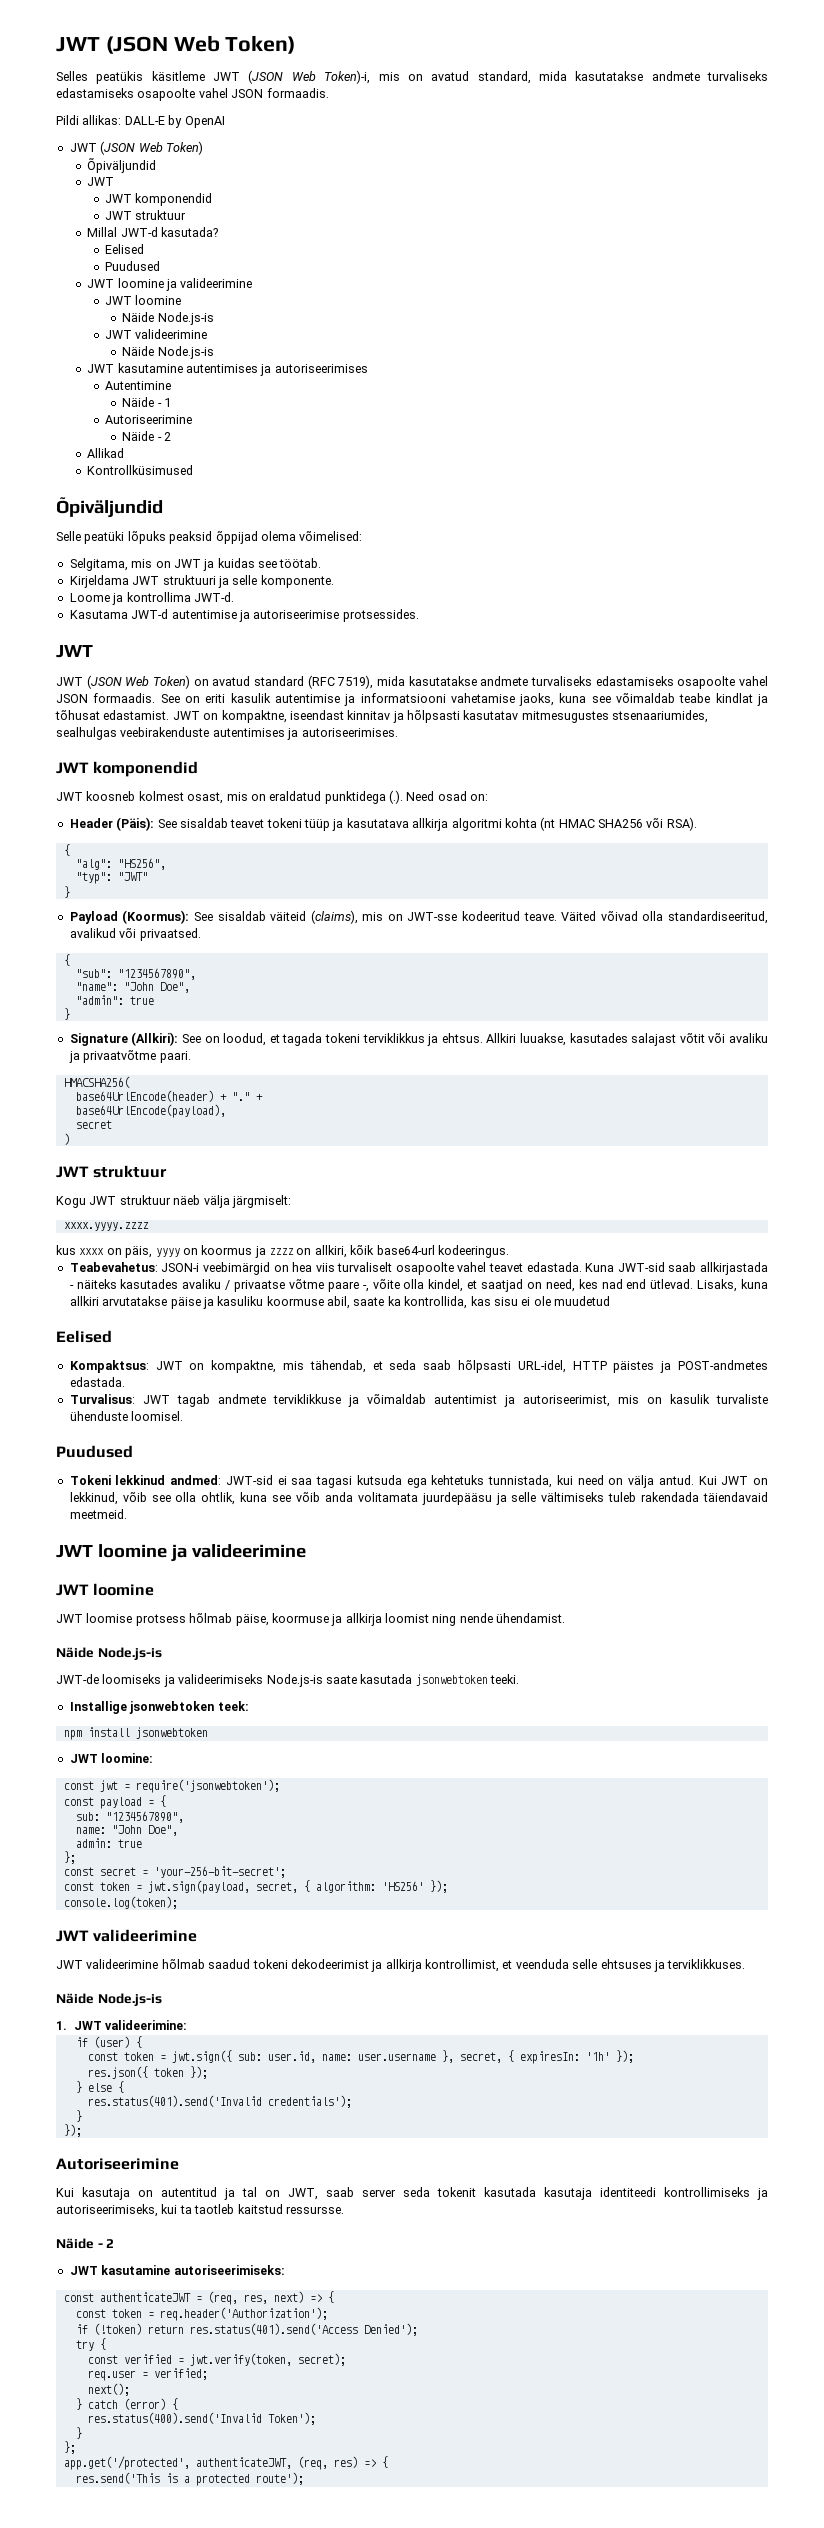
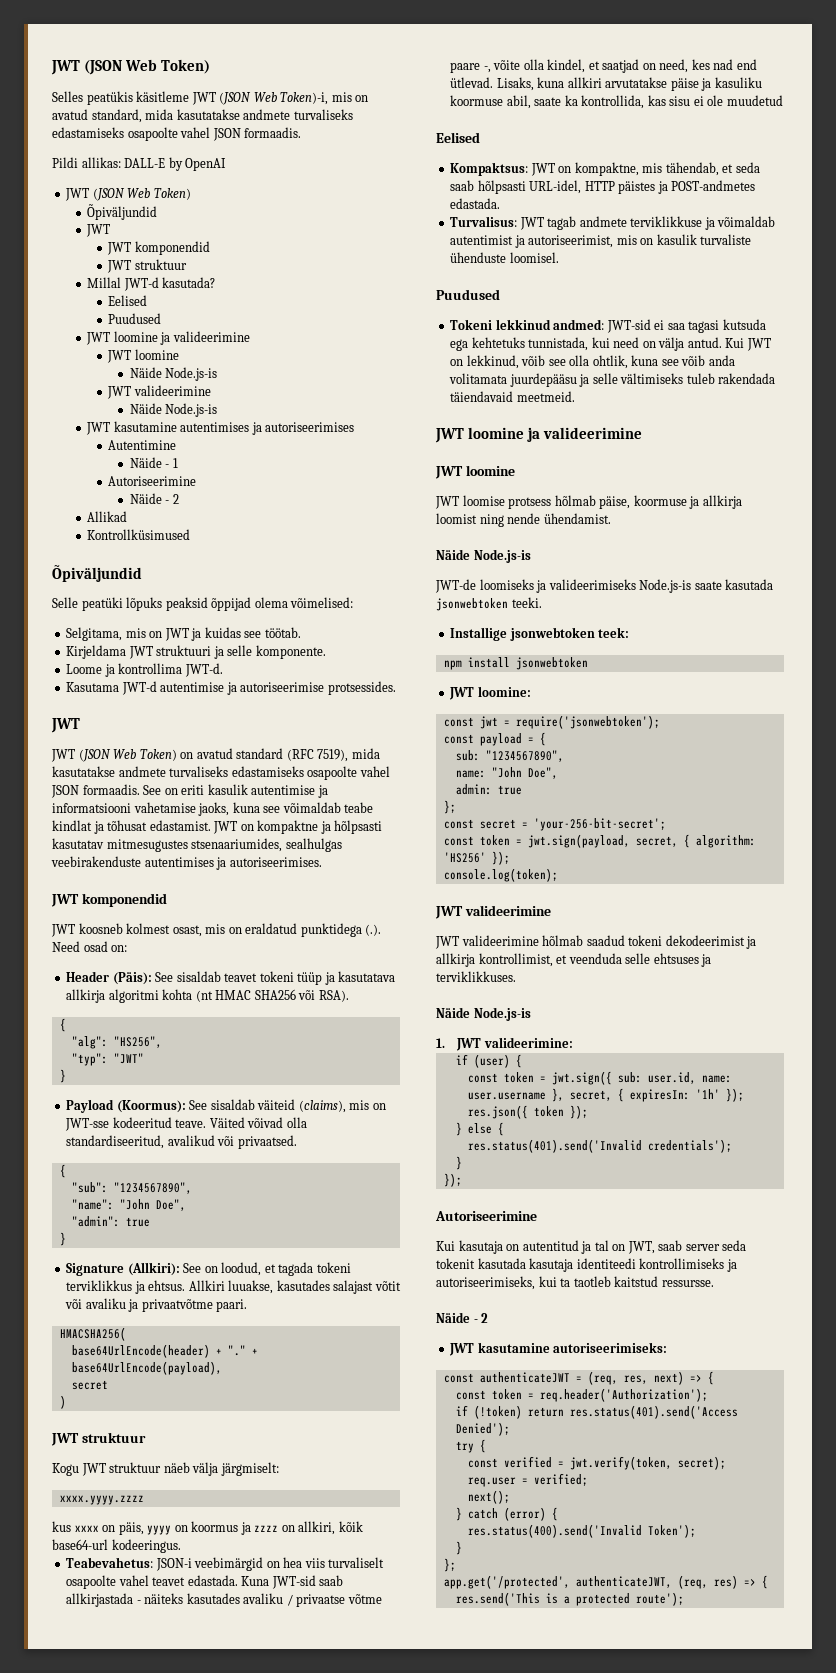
[221,710,391,723] kompaktne, iseendast kinnitav -> [257,820,319,834] kompaktne

